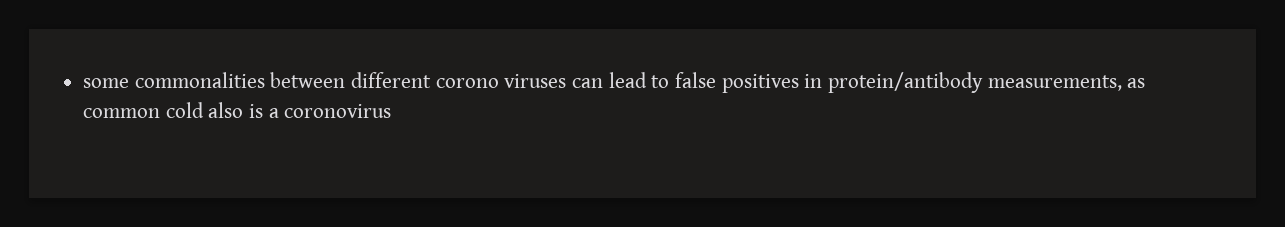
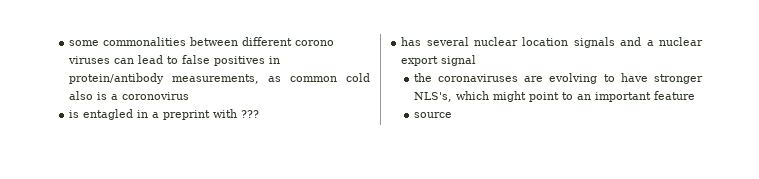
(392, 111) none -> [69,109,260,120] [401,37,703,48] [401,55,477,66] [413,73,703,84] [413,91,695,102] [413,112,452,118] // is entagled in a preprint with ??? // has several nuclear location signals and a nuclear export signal // the coronaviruses are evolving to have stronger NLS's, which might point to an important feature // source

